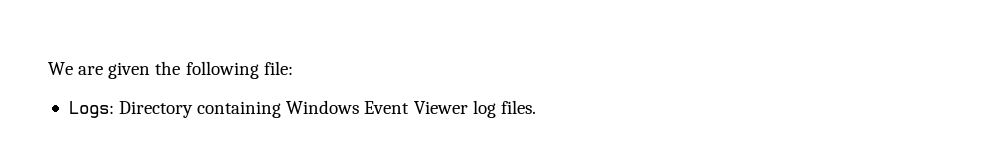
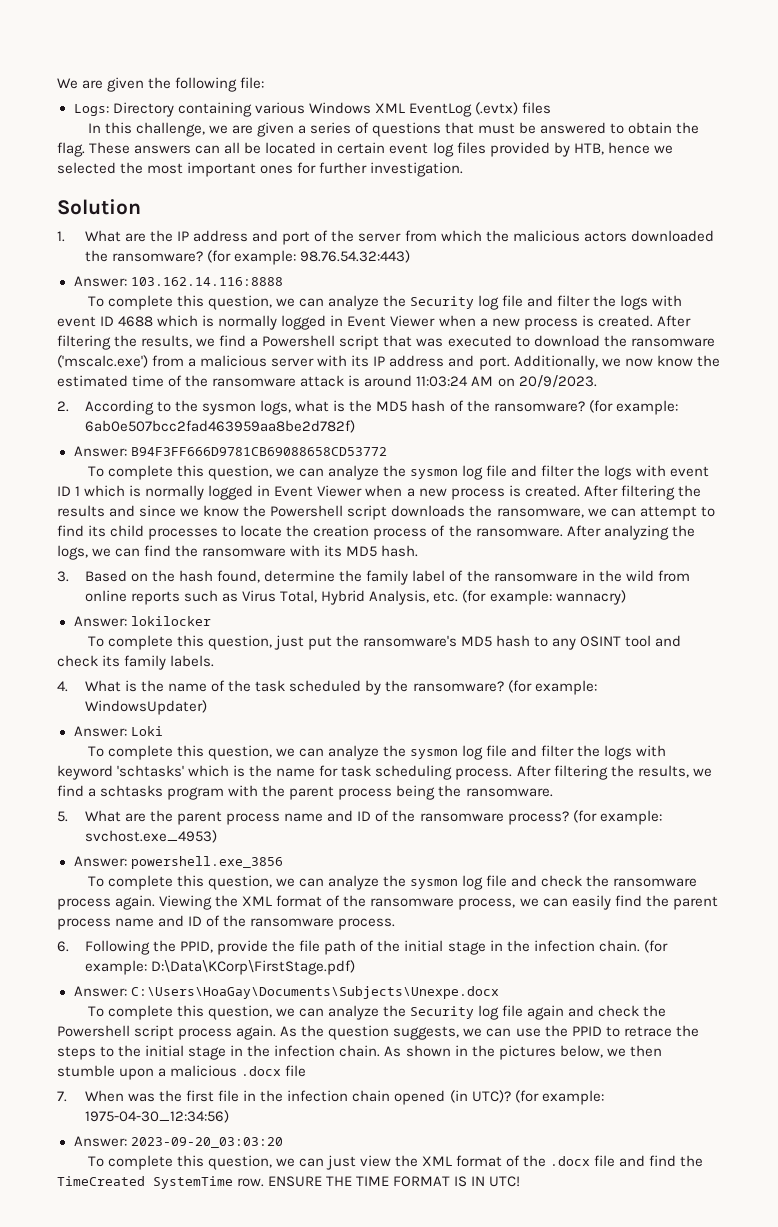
[286,100,536,118] Windows Event Viewer log files. -> [254,102,551,117] [87,122,700,137] [57,142,673,157] [57,162,464,177] [57,199,141,215] [57,230,714,245] [85,250,411,265] [73,276,283,287] [87,295,683,310] [57,315,691,330] [57,335,715,350] [57,355,720,370] [57,375,597,388] [57,400,678,415] [85,420,356,433] [73,446,387,457] [87,465,710,480] [57,485,701,500] [57,505,715,520] [57,525,695,540] [57,545,419,560] [57,570,690,585] [85,590,626,605] [73,616,211,627] [87,635,682,650] [57,655,215,670] [57,680,597,695] [85,700,208,715] [73,726,163,737] [87,745,667,760] [57,765,712,780] [57,785,553,800] [57,810,662,825] [85,830,218,843] [73,856,283,869] [87,875,698,890] [57,895,718,910] [57,915,396,930] [57,940,668,955] [85,960,356,975] [73,986,499,999] [87,1005,667,1020] [57,1025,699,1040] [57,1045,662,1060] [57,1065,307,1080] [57,1090,604,1105] [85,1110,230,1123] [73,1136,283,1148] [87,1155,704,1170] [57,1176,521,1189] various Windows XML EventLog (.evtx) files // In this challenge, we are given a series of questions that must be answered to obtain the flag. These answers can all be located in certain event log files provided by HTB, hence we selected the most important ones for further investigation. // Solution // 1. What are the IP address and port of the server from which the malicious actors downloaded the ransomware? (for example: 98.76.54.32:443) // Answer: 103.162.14.116:8888 // To complete this question, we can analyze the Security log file and filter the logs with event ID 4688 which is normally logged in Event Viewer when a new process is created. After filtering the results, we find a Powershell script that was executed to download the ransomware ('mscalc.exe') from a malicious server with its IP address and port. Additionally, we now know the estimated time of the ransomware attack is around 11:03:24 AM on 20/9/2023. // 2. According to the sysmon logs, what is the MD5 hash of the ransomware? (for example: 6ab0e507bcc2fad463959aa8be2d782f) // Answer: B94F3FF666D9781CB69088658CD53772 // To complete this question, we can analyze the sysmon log file and filter the logs with event ID 1 which is normally logged in Event Viewer when a new process is created. After filtering the results and since we know the Powershell script downloads the ransomware, we can attempt to find its child processes to locate the creation process of the ransomware. After analyzing the logs, we can find the ransomware with its MD5 hash. // 3. Based on the hash found, determine the family label of the ransomware in the wild from online reports such as Virus Total, Hybrid Analysis, etc. (for example: wannacry) // Answer: lokilocker // To complete this question, just put the ransomware's MD5 hash to any OSINT tool and check its family labels. // 4. What is the name of the task scheduled by the ransomware? (for example: WindowsUpdater) // Answer: Loki // To complete this question, we can analyze the sysmon log file and filter the logs with keyword 'schtasks' which is the name for task scheduling process. After filtering the results, we find a schtasks program with the parent process being the ransomware. // 5. What are the parent process name and ID of the ransomware process? (for example: svchost.exe_4953) // Answer: powershell.exe_3856 // To complete this question, we can analyze the sysmon log file and check the ransomware process again. Viewing the XML format of the ransomware process, we can easily find the parent process name and ID of the ransomware process. // 6. Following the PPID, provide the file path of the initial stage in the infection chain. (for example: D:\Data\KCorp\FirstStage.pdf) // Answer: C:\Users\HoaGay\Documents\Subjects\Unexpe.docx // To complete this question, we can analyze the Security log file again and check the Powershell script process again. As the question suggests, we can use the PPID to retrace the steps to the initial stage in the infection chain. As shown in the pictures below, we then stumble upon a malicious .docx file // 7. When was the first file in the infection chain opened (in UTC)? (for example: 1975-04-30_12:34:56) // Answer: 2023-09-20_03:03:20 // To complete this question, we can just view the XML format of the .docx file and find the TimeCreated SystemTime row. ENSURE THE TIME FORMAT IS IN UTC!

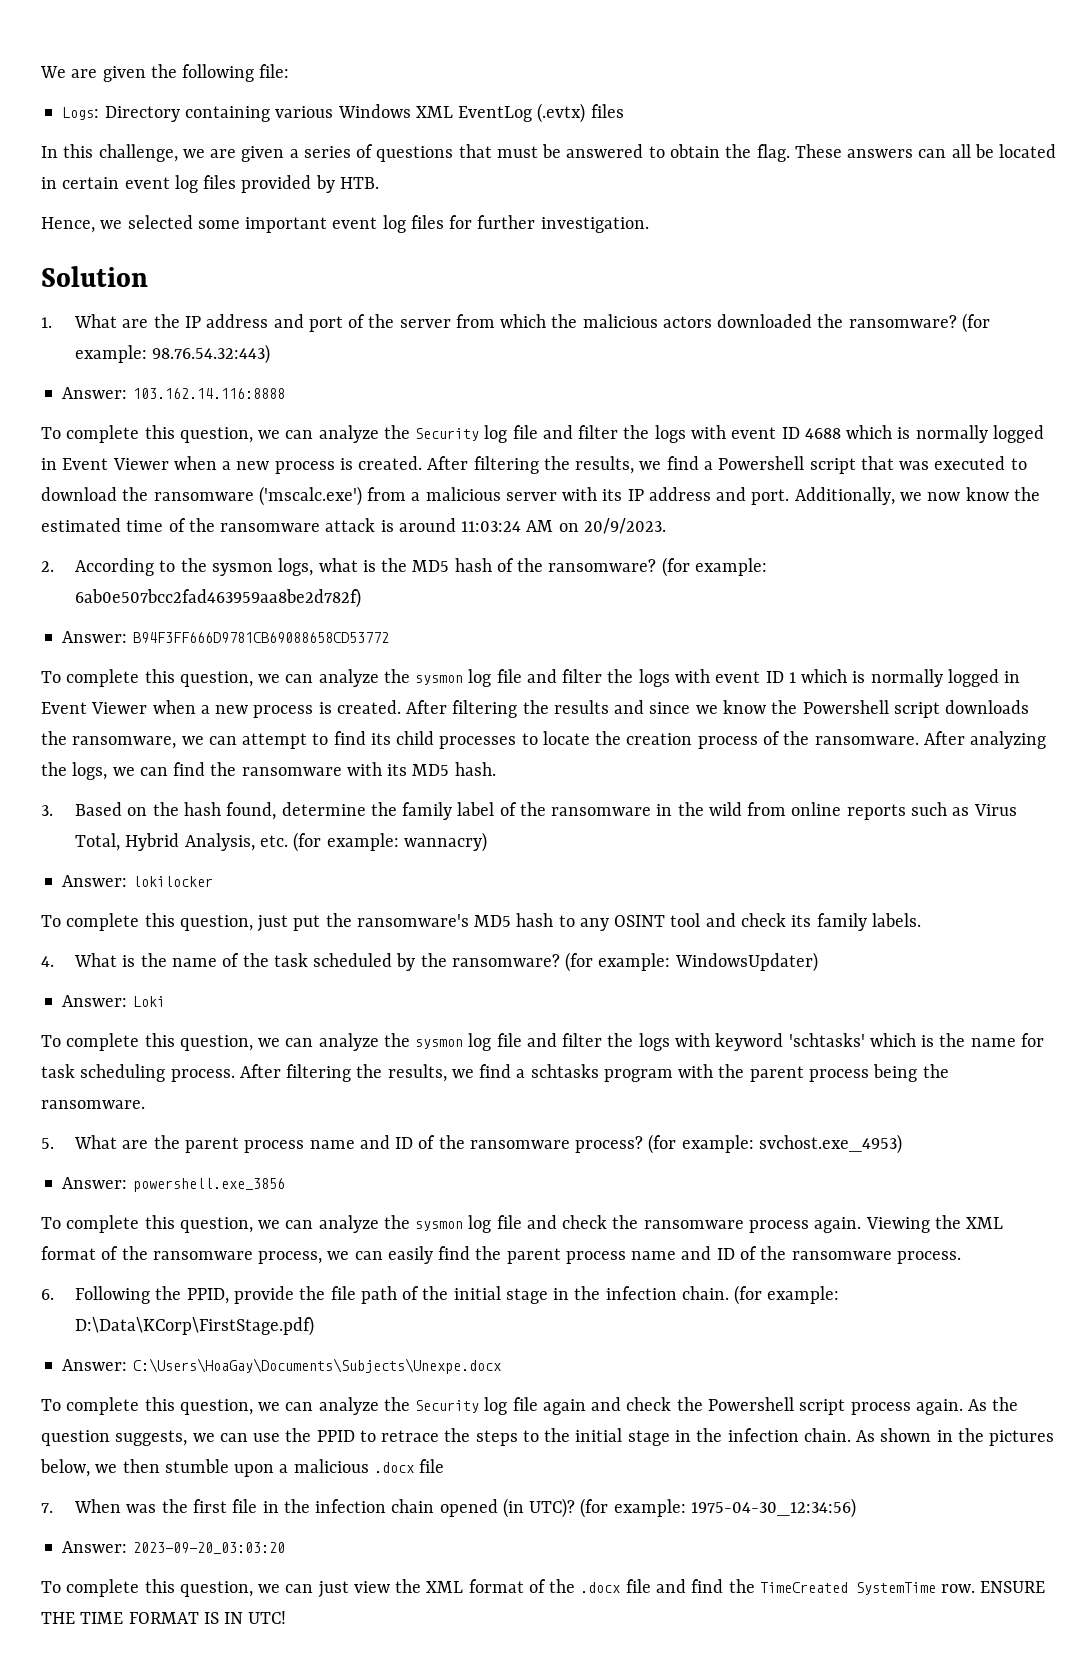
[573,142,673,155] [57,162,294,177] HTB, hence we selected the most important ones -> [339,177,379,189] [41,215,444,233] HTB. // Hence, we selected some important event log files

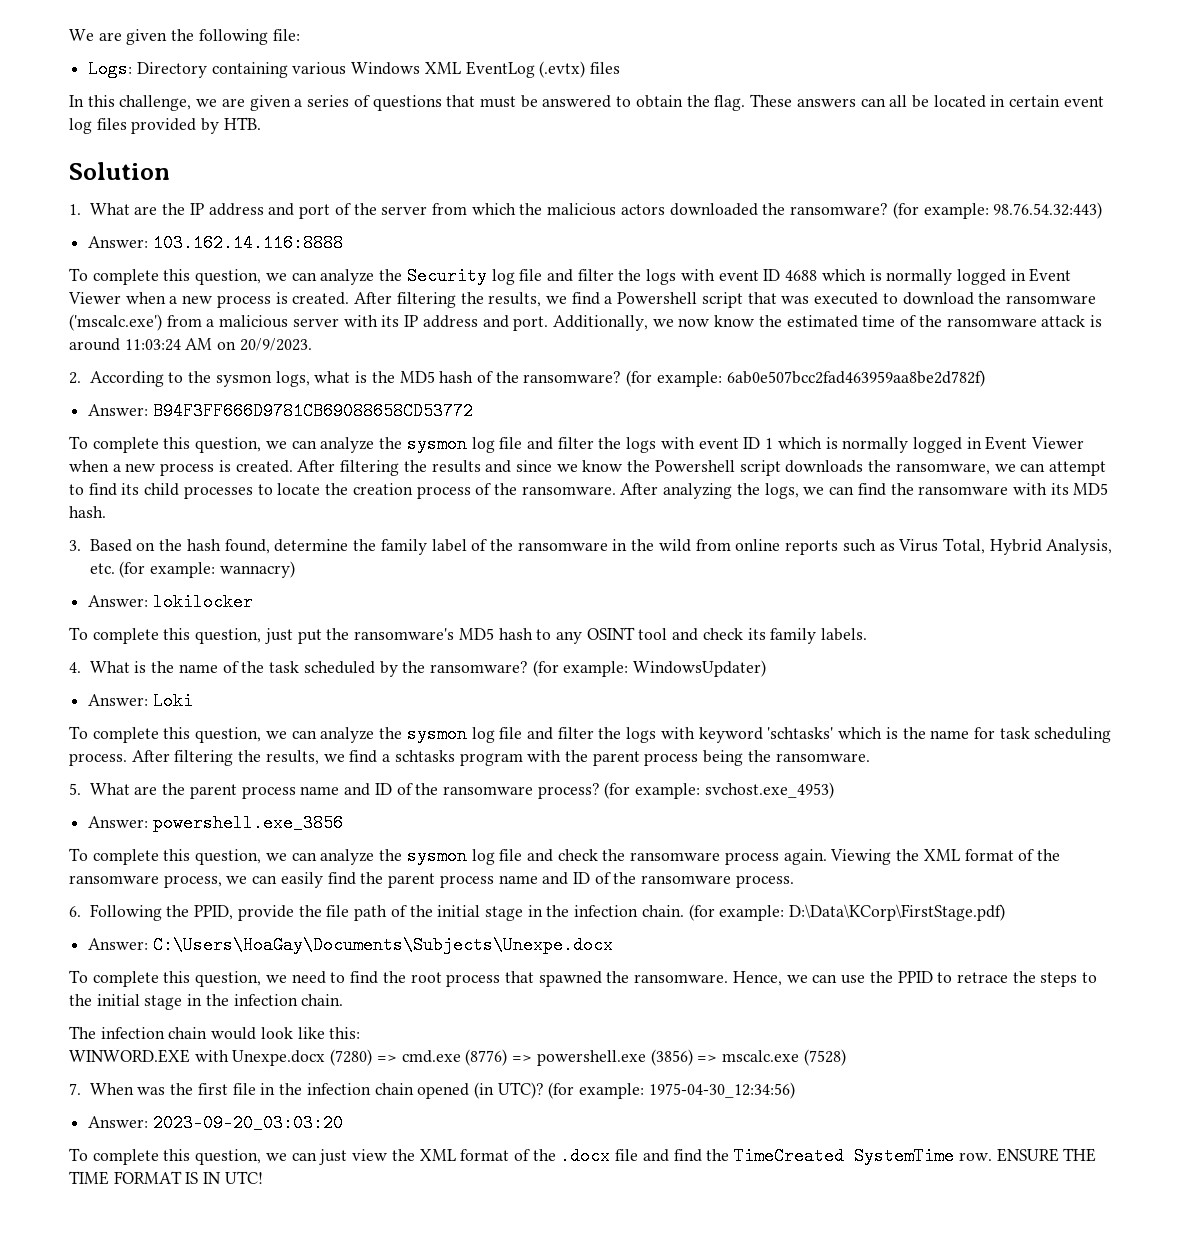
[41,215,649,233] // Hence, we selected some important event log files for further investigation. -> (261, 123) none
[285,1397,1019,1415] [41,1430,188,1446] can analyze the Security log file again and check the Powershell script process again. As the question suggests, -> [291,971,782,987] need to find the root process that spawned the ransomware. Hence,
[856,1428,1055,1446] [40,1459,445,1477] As shown in the pictures below, we then stumble upon a malicious .docx file -> [69,1026,361,1040] [69,1049,846,1066] // The infection chain would look like this: // WINWORD.EXE with Unexpe.docx (7280) => cmd.exe (8776) => powershell.exe (3856) => mscalc.exe (7528)

